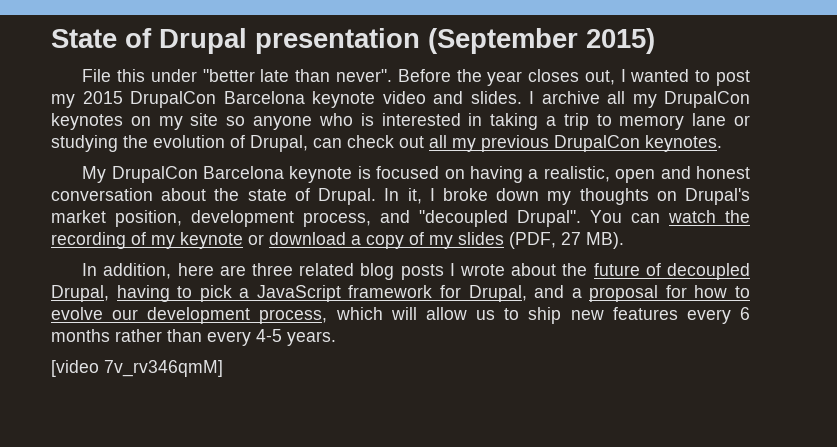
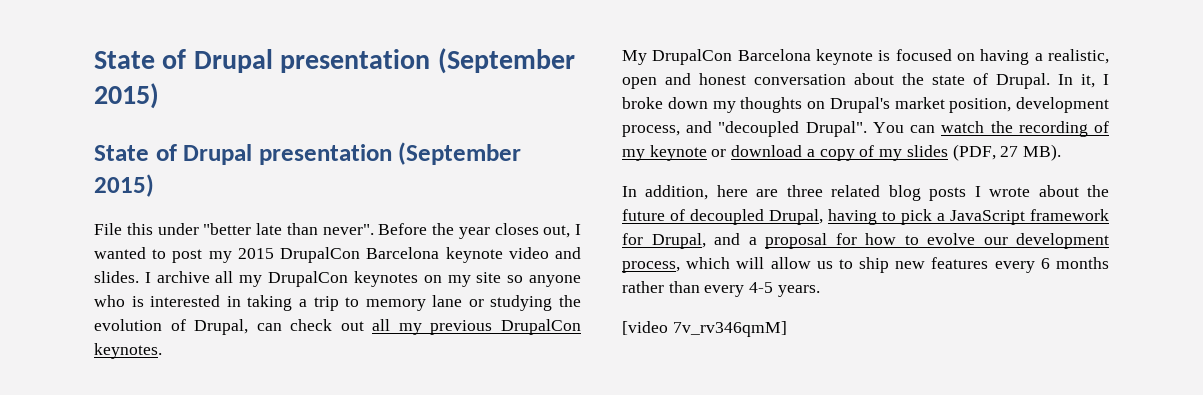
[51,28,655,54] State of Drupal presentation (September 2015) -> [94,48,575,74] [94,83,159,109] [94,142,522,165] [94,174,154,197] State of Drupal presentation (September 2015) // State of Drupal presentation (September 2015)

